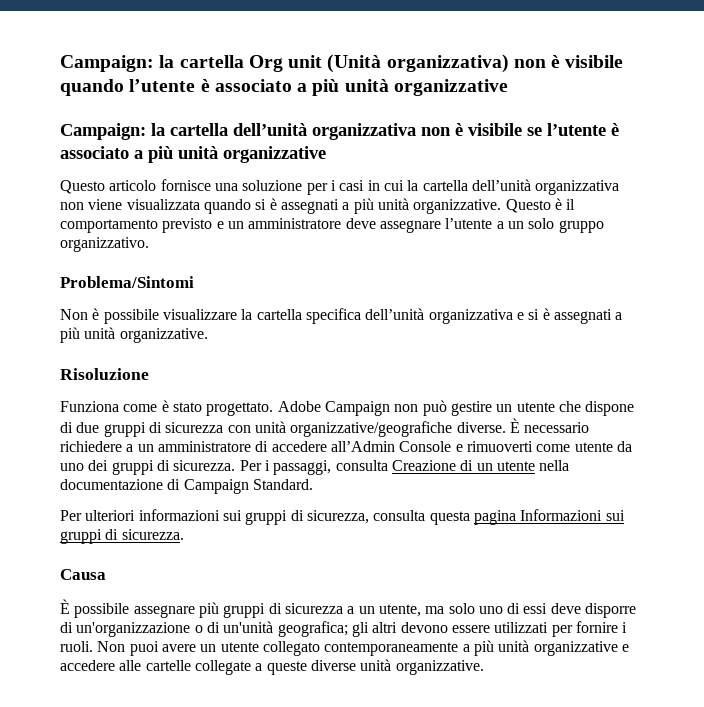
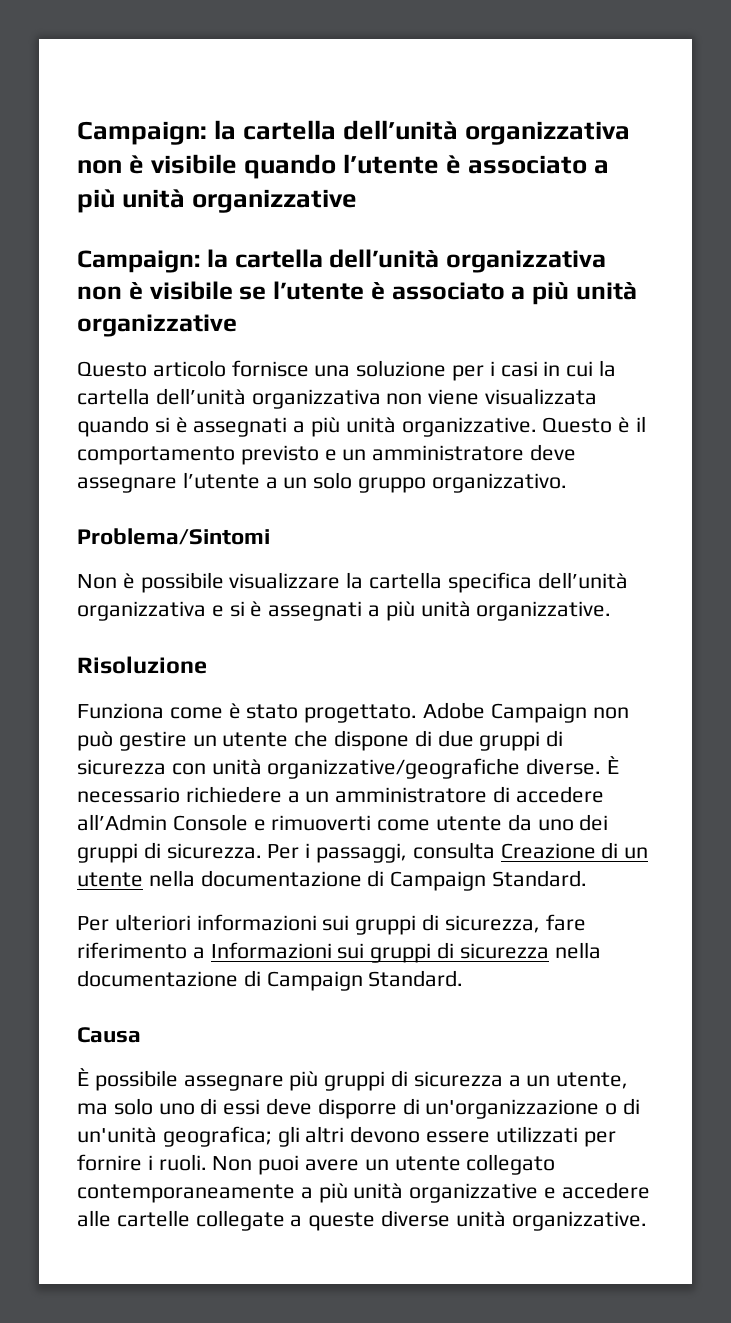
[60,54,509,73] Campaign: la cartella Org unit (Unità organizzativa) -> [77,120,631,145] Campaign: la cartella dell’unità organizzativa
[373,510,516,525] consulta questa pagina -> [545,914,586,931] [77,942,205,959] fare riferimento a
[121,529,184,540] sicurezza. -> [459,942,601,959] [77,970,464,991] sicurezza nella documentazione di Campaign Standard.

